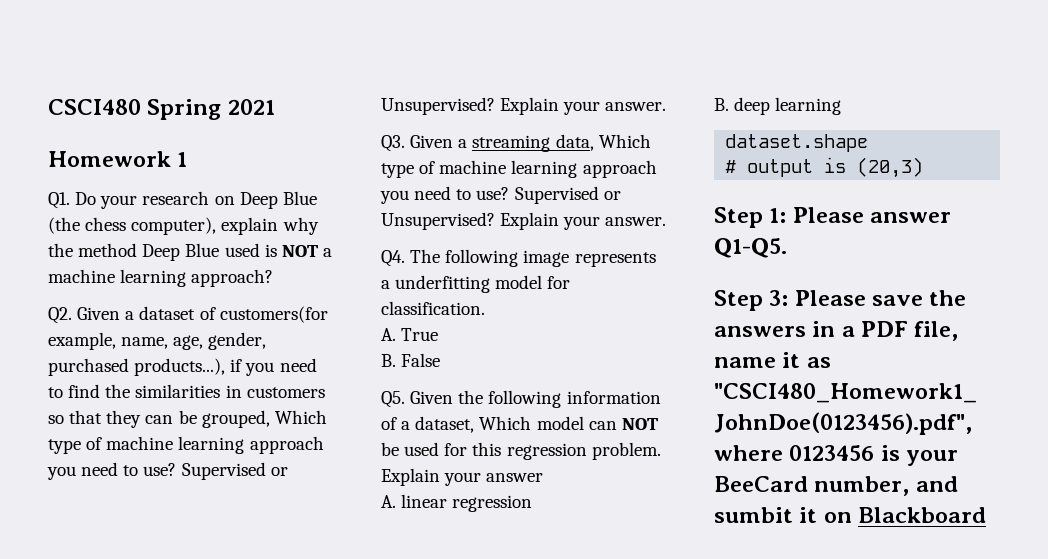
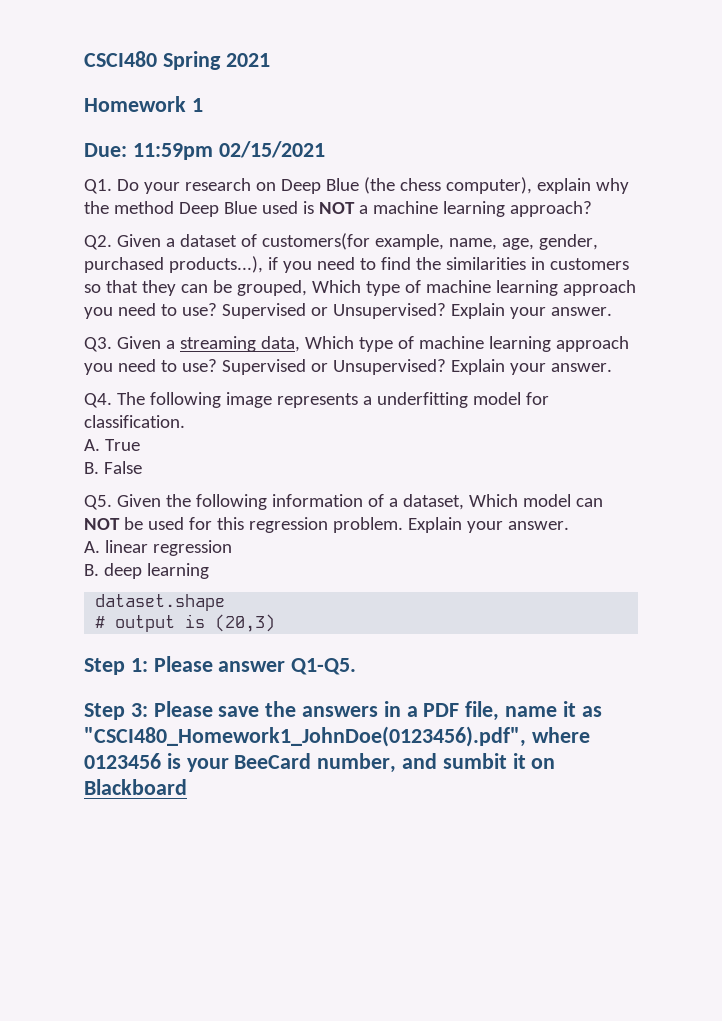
(188, 159) none -> [84,141,325,160] // Due: 11:59pm 02/15/2021
[486,473,544,482] answer -> [507,521,569,530] answer.

